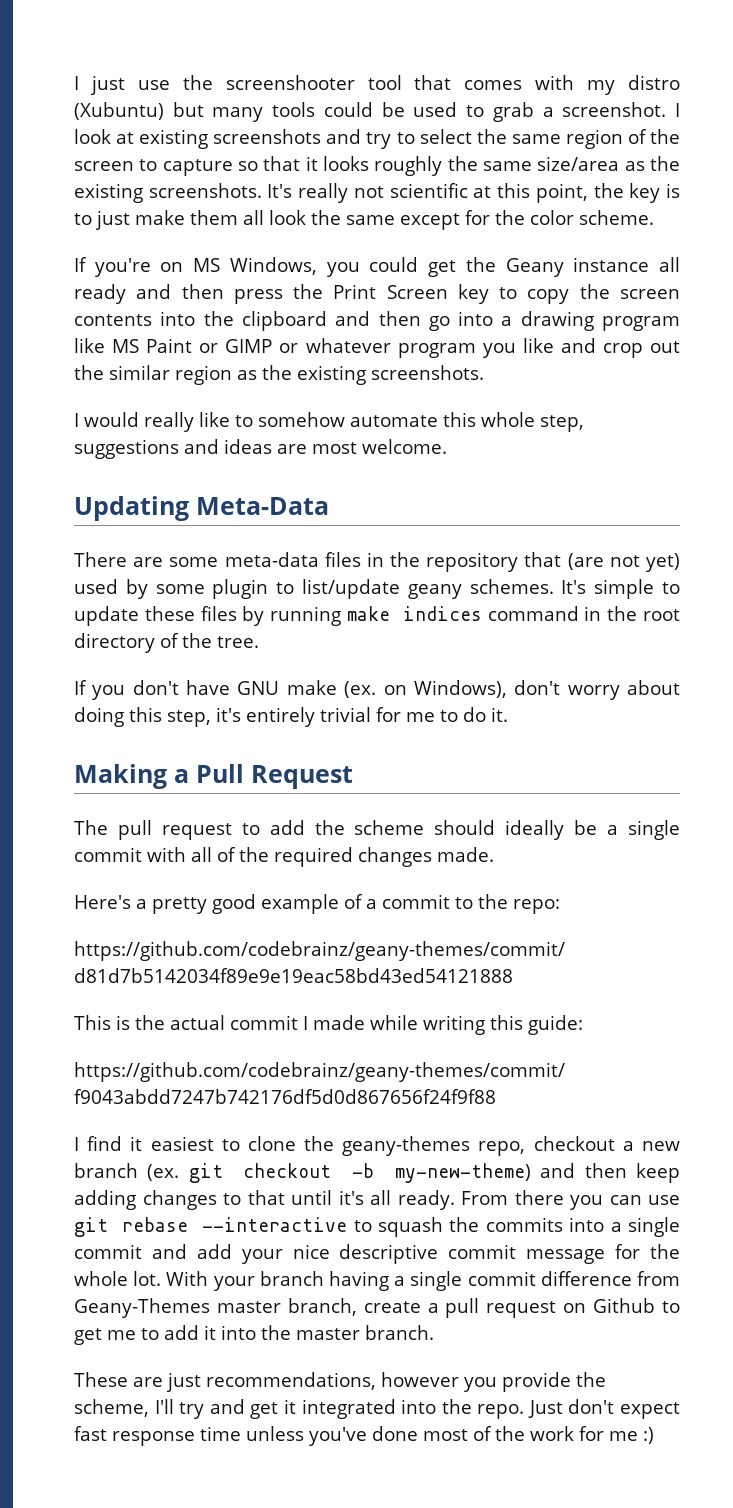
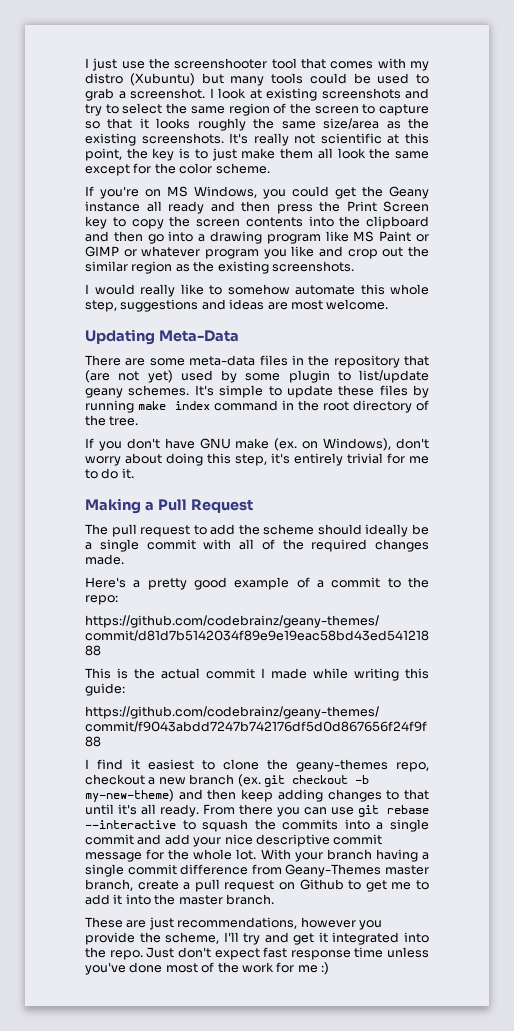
[402,606,482,621] indices -> [174,401,210,410] index

